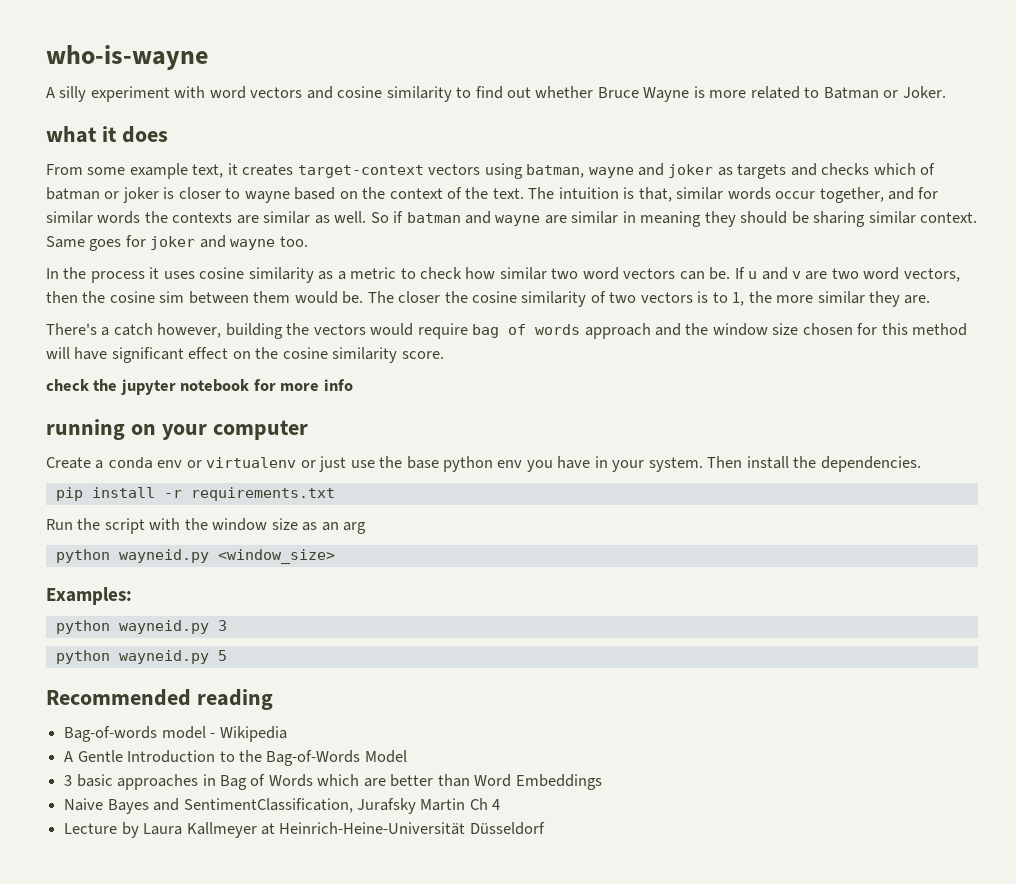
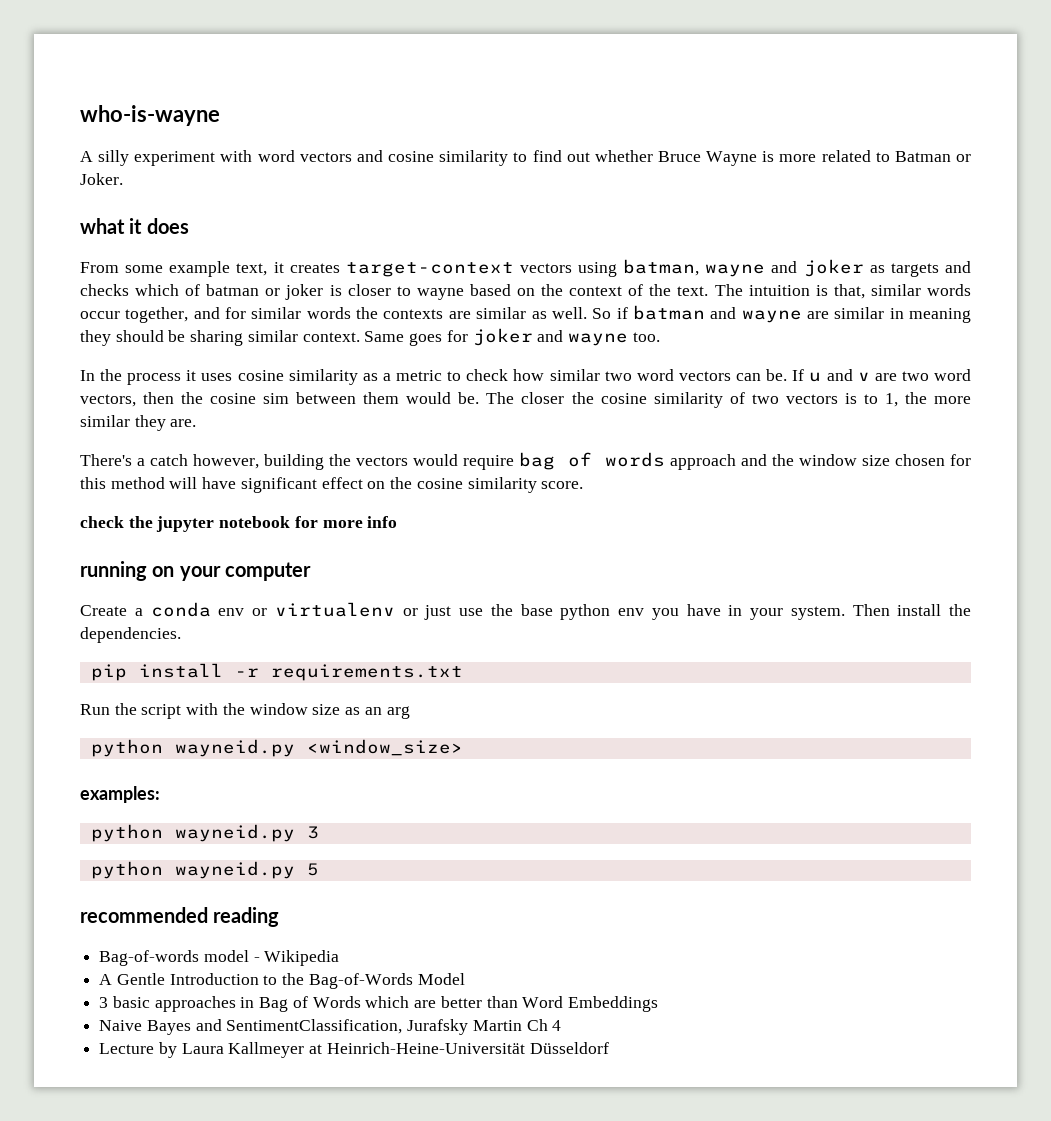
[46,587,132,605] Examples: -> [80,786,160,803] examples:
[46,689,191,706] Recommended -> [80,907,208,923] recommended

